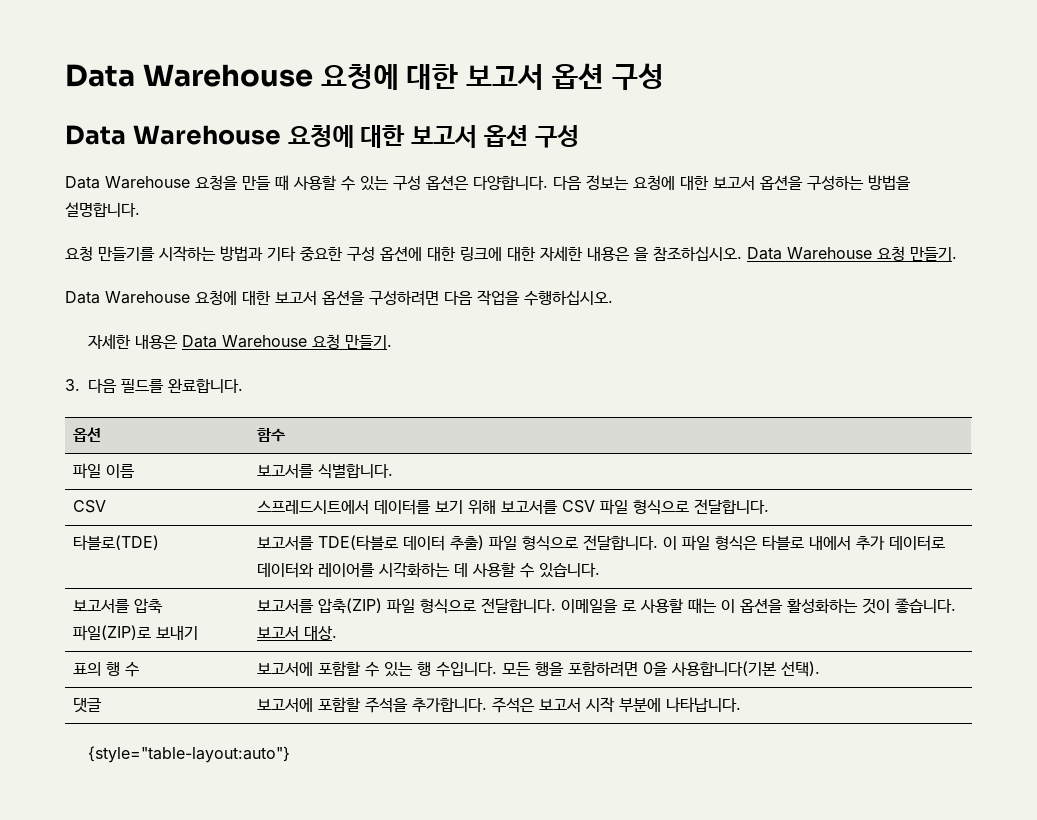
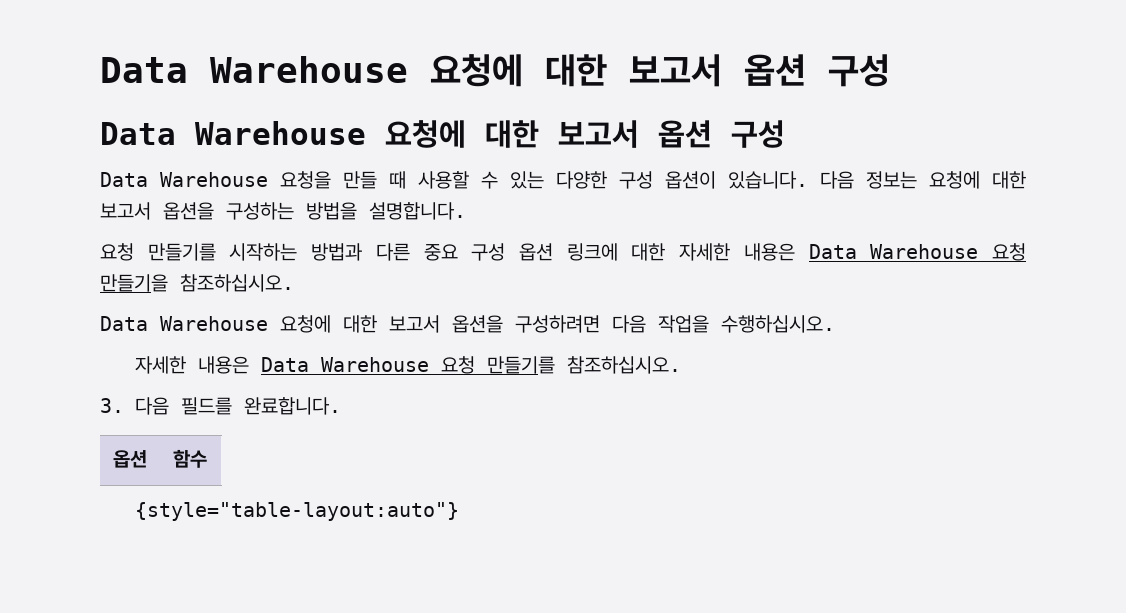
[393,175,548,190] 구성 옵션은 다양합니다. -> [556,171,808,189] 다양한 구성 옵션이 있습니다.
[267,246,456,261] 기타 중요한 구성 옵션에 대한 -> [375,243,553,261] 다른 중요 구성 옵션
[634,246,957,261] 을 참조하십시오. Data Warehouse 요청 만들기. -> [808,243,1026,261] [100,274,294,292] Data Warehouse 요청 만들기을 참조하십시오.
[344,335,392,349] 만들기. -> [486,356,681,374] 만들기를 참조하십시오.
[72,463,135,479] [256,463,393,479] [72,500,106,513] [256,499,769,515] [72,535,159,550] [256,535,945,551] [256,562,600,578] [72,598,163,614] [72,625,198,641] [256,598,956,614] [256,626,337,640] [72,661,139,677] [256,661,820,677] [72,698,102,713] [256,697,741,713] // 파일 이름 | 보고서를 식별합니다. // CSV | 스프레드시트에서 데이터를 보기 위해 보고서를 CSV 파일 형식으로 전달합니다. // 타블로(TDE) | 보고서를 TDE(타블로 데이터 추출) 파일 형식으로 전달합니다. 이 파일 형식은 타블로 내에서 추가 데이터로 데이터와 레이어를 시각화하는 데 사용할 수 있습니다. // 보고서를 압축 파일(ZIP)로 보내기 | 보고서를 압축(ZIP) 파일 형식으로 전달합니다. 이메일을 로 사용할 때는 이 옵션을 활성화하는 것이 좋습니다. 보고서 대상. // 표의 행 수 | 보고서에 포함할 수 있는 행 수입니다. 모든 행을 포함하려면 0을 사용합니다(기본 선택). // 댓글 | 보고서에 포함할 주석을 추가합니다. 주석은 보고서 시작 부분에 나타납니다. -> (207, 458) none

